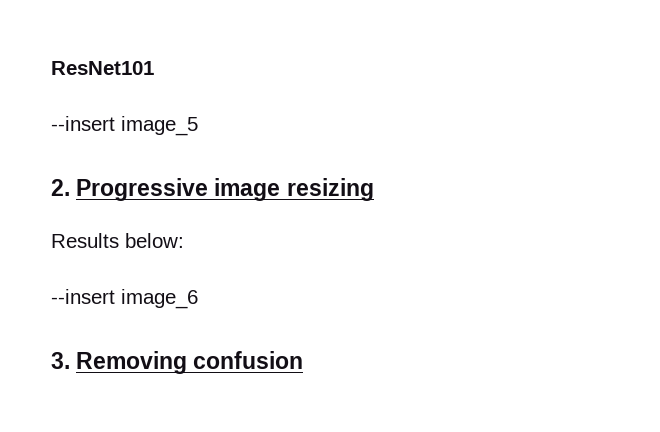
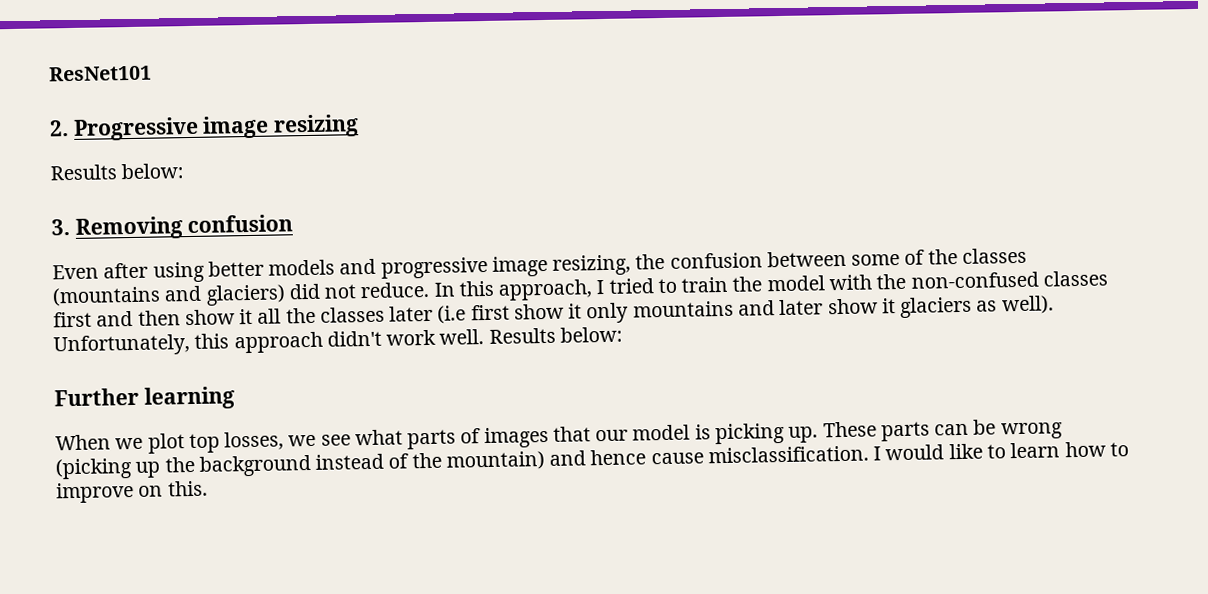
[51,116,198,136] // --insert image_5 -> (152, 73) none
[51,289,198,309] // --insert image_6 -> (185, 171) none
(304, 360) none -> [52,247,1027,283] [52,270,1108,307] [53,295,1054,328] [53,326,623,357] [54,386,235,410] [55,419,1063,454] [55,441,1129,480] [56,480,208,504] // Even after using better models and progressive image resizing, the confusion between some of the classes (mountains and glaciers) did not reduce. In this approach, I tried to train the model with the non-confused classes first and then show it all the classes later (i.e first show it only mountains and later show it glaciers as well). Unfortunately, this approach didn't work well. Results below: // Further learning // When we plot top losses, we see what parts of images that our model is picking up. These parts can be wrong (picking up the background instead of the mountain) and hence cause misclassification. I would like to learn how to improve on this.

